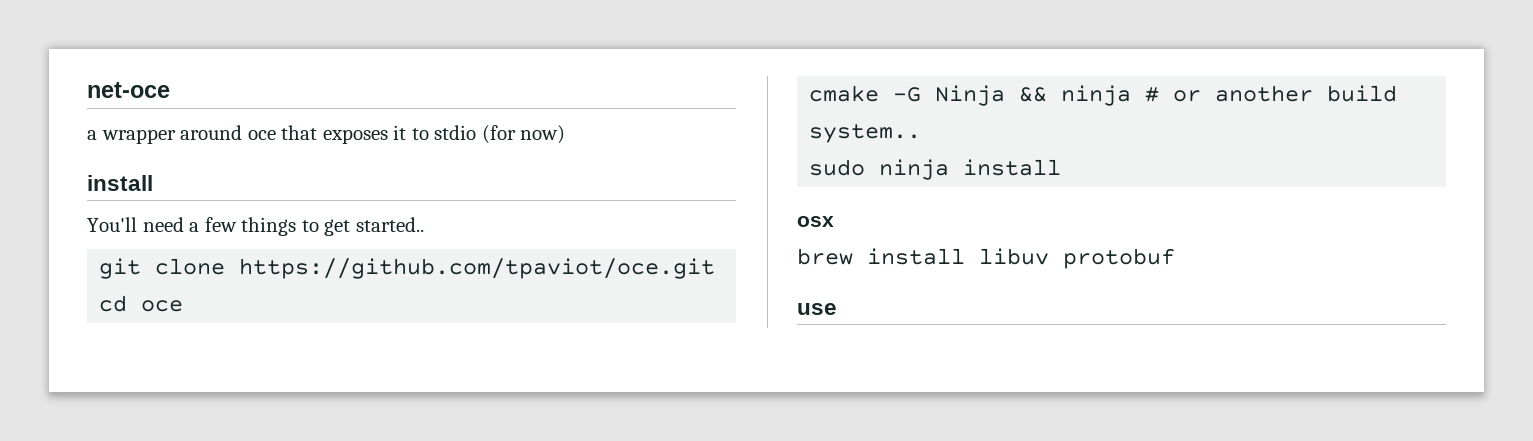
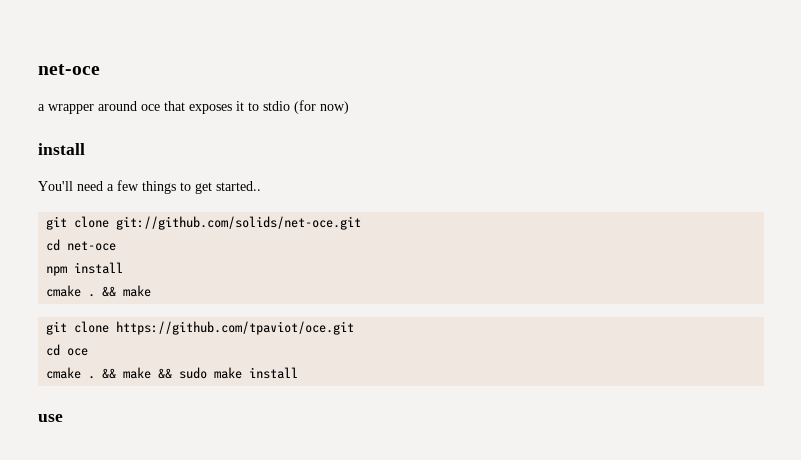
(424, 224) none -> [46,216,362,230] [46,239,117,251] [46,262,124,276] [46,285,152,297] // git clone git://github.com/solids/net-oce.git // cd net-oce // npm install // cmake . && make
[893,85,1398,106] [809,124,922,143] [809,159,1062,180] [797,216,834,227] [797,248,1175,269] -G Ninja && ninja # or another build system.. // sudo ninja install // osx // brew install libuv protobuf -> [88,367,299,379] . && make && sudo make install

